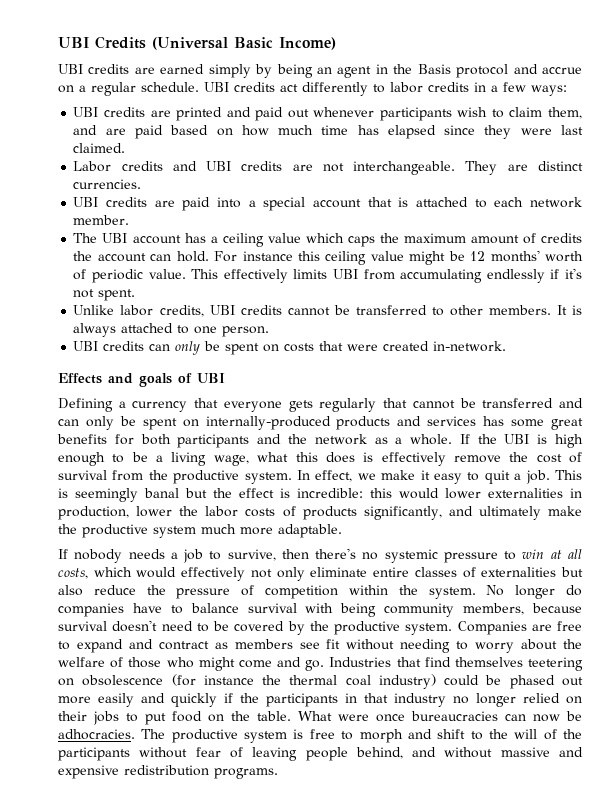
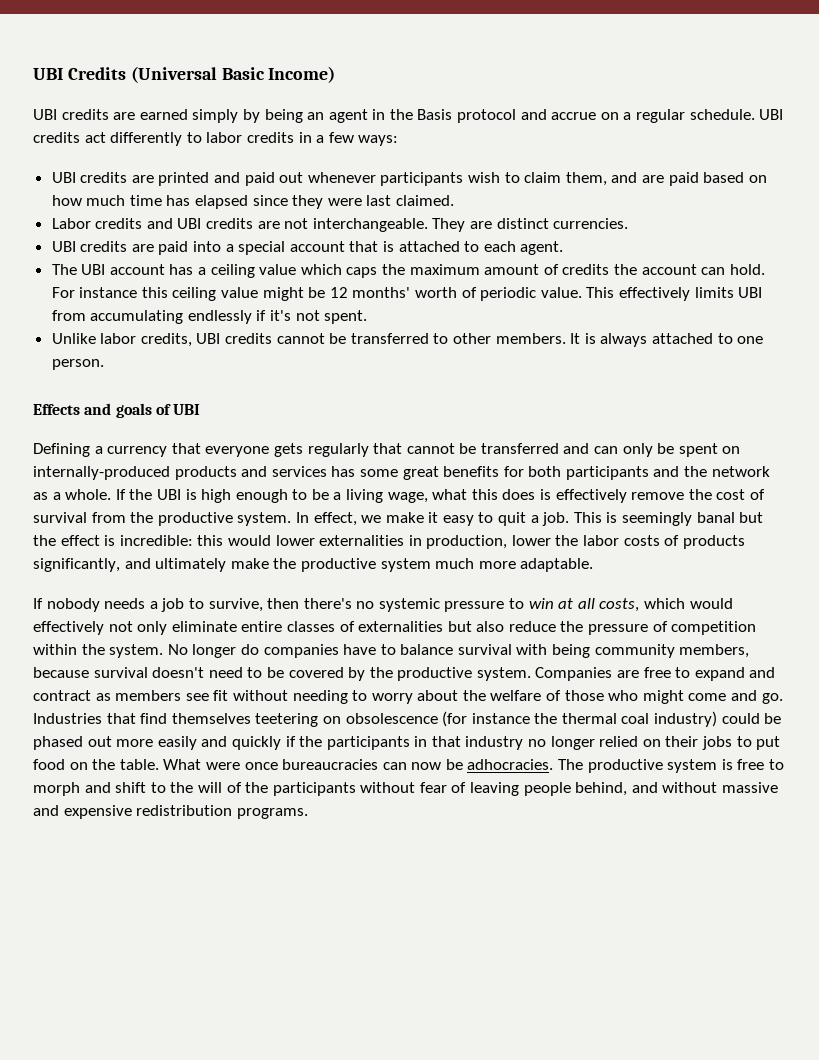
[530,197,582,208] [73,215,130,225] network member. -> [520,241,564,255] agent.
[73,341,507,355] // UBI credits can only be spent on costs that were created in-network. -> (104, 364) none

